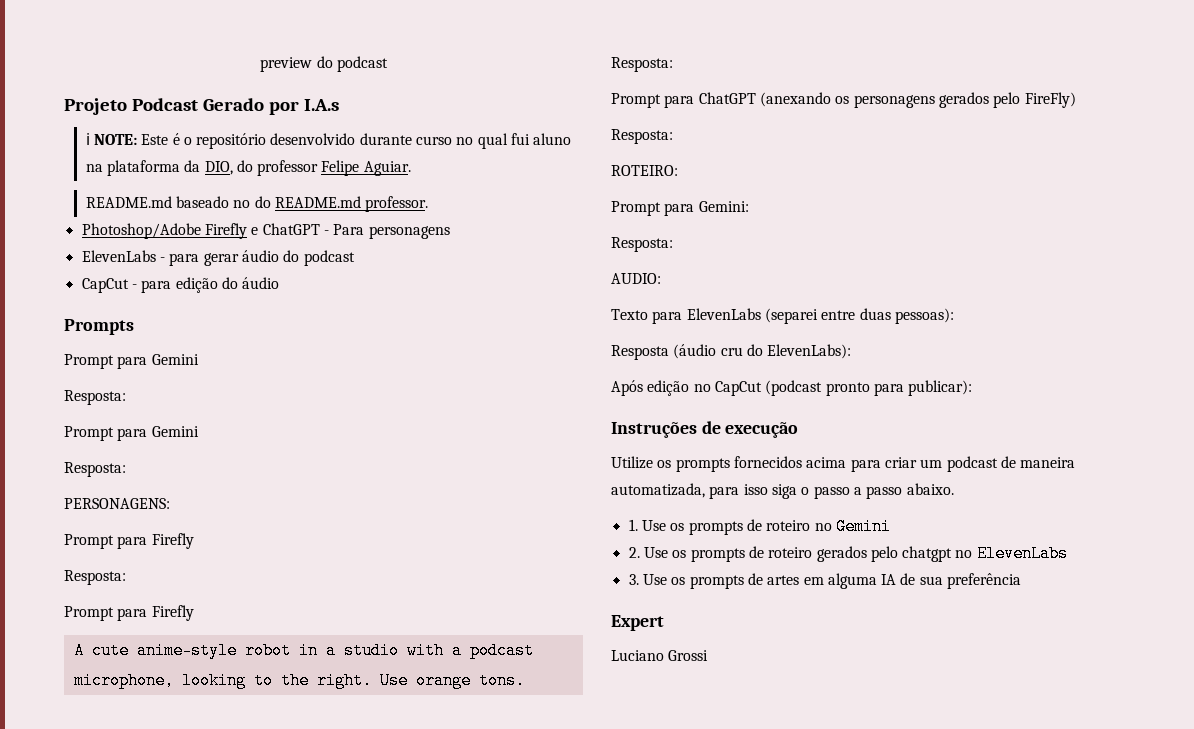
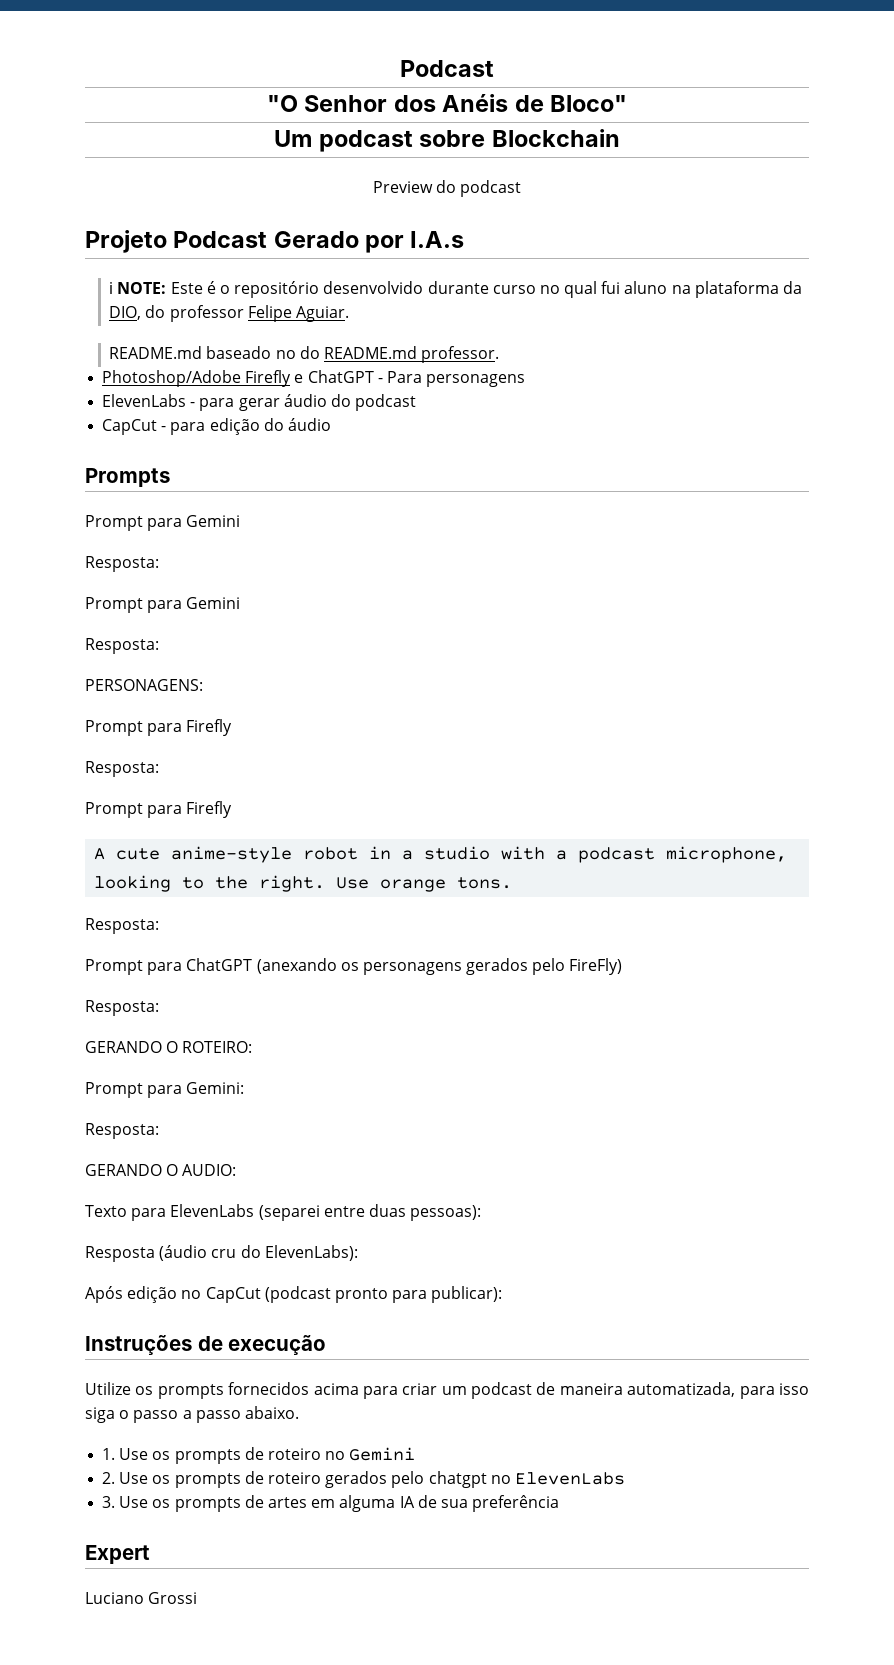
[260,57,313,72] preview -> [400,60,494,77] [267,94,627,112] [274,129,620,152] [372,181,433,193] Podcast // "O Senhor dos Anéis de Bloco" // Um podcast sobre Blockchain // Preview
(673, 136) none -> [85,1041,179,1053] GERANDO O
(673, 244) none -> [85,1164,179,1176] GERANDO O

